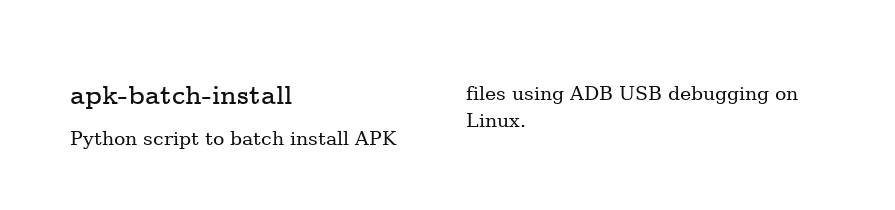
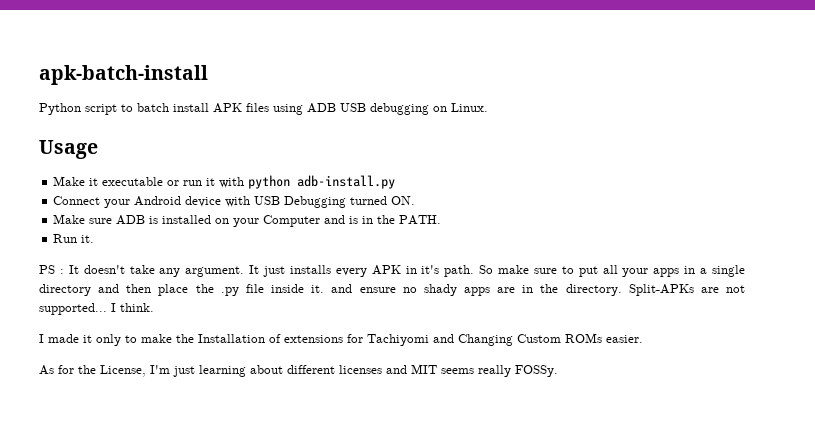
(526, 120) none -> [39,140,98,159] [53,175,396,189] [53,196,416,208] [53,214,442,227] [53,234,95,243] [39,265,745,277] [39,284,745,296] [39,303,154,315] [39,333,643,346] [39,364,558,377] // Usage // Make it executable or run it with python adb-install.py // Connect your Android device with USB Debugging turned ON. // Make sure ADB is installed on your Computer and is in the PATH. // Run it. // PS : It doesn't take any argument. It just installs every APK in it's path. So make sure to put all your apps in a single directory and then place the .py file inside it. and ensure no shady apps are in the directory. Split-APKs are not supported... I think. // I made it only to make the Installation of extensions for Tachiyomi and Changing Custom ROMs easier. // As for the License, I'm just learning about different licenses and MIT seems really FOSSy.

